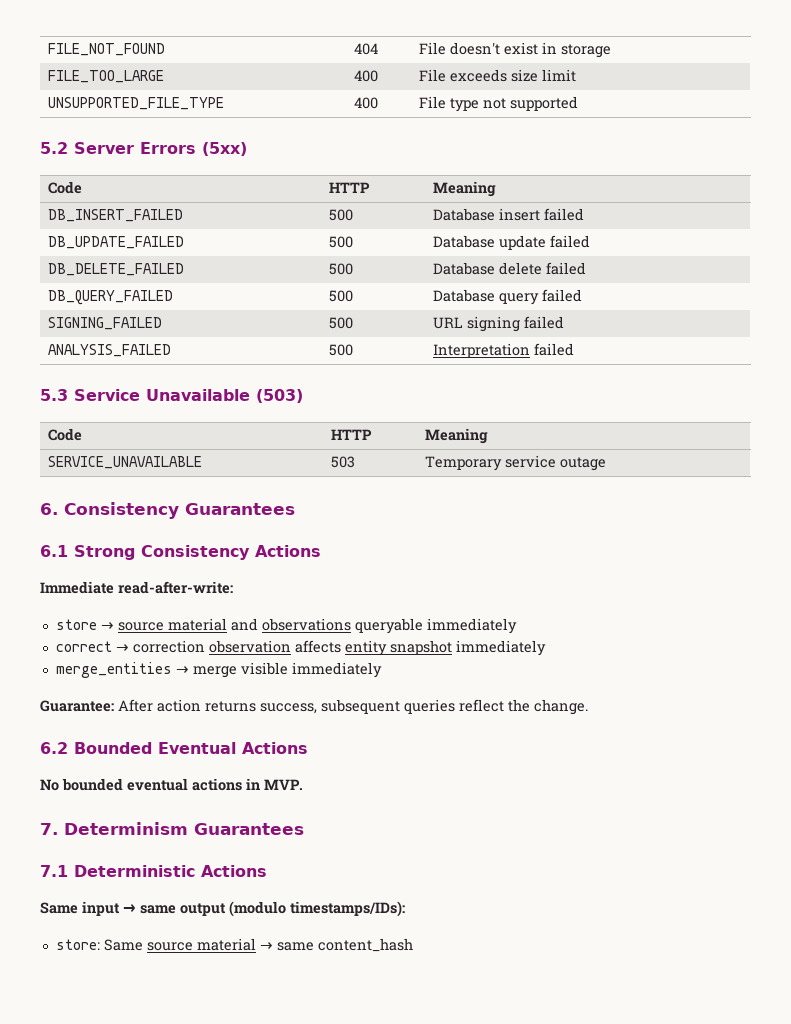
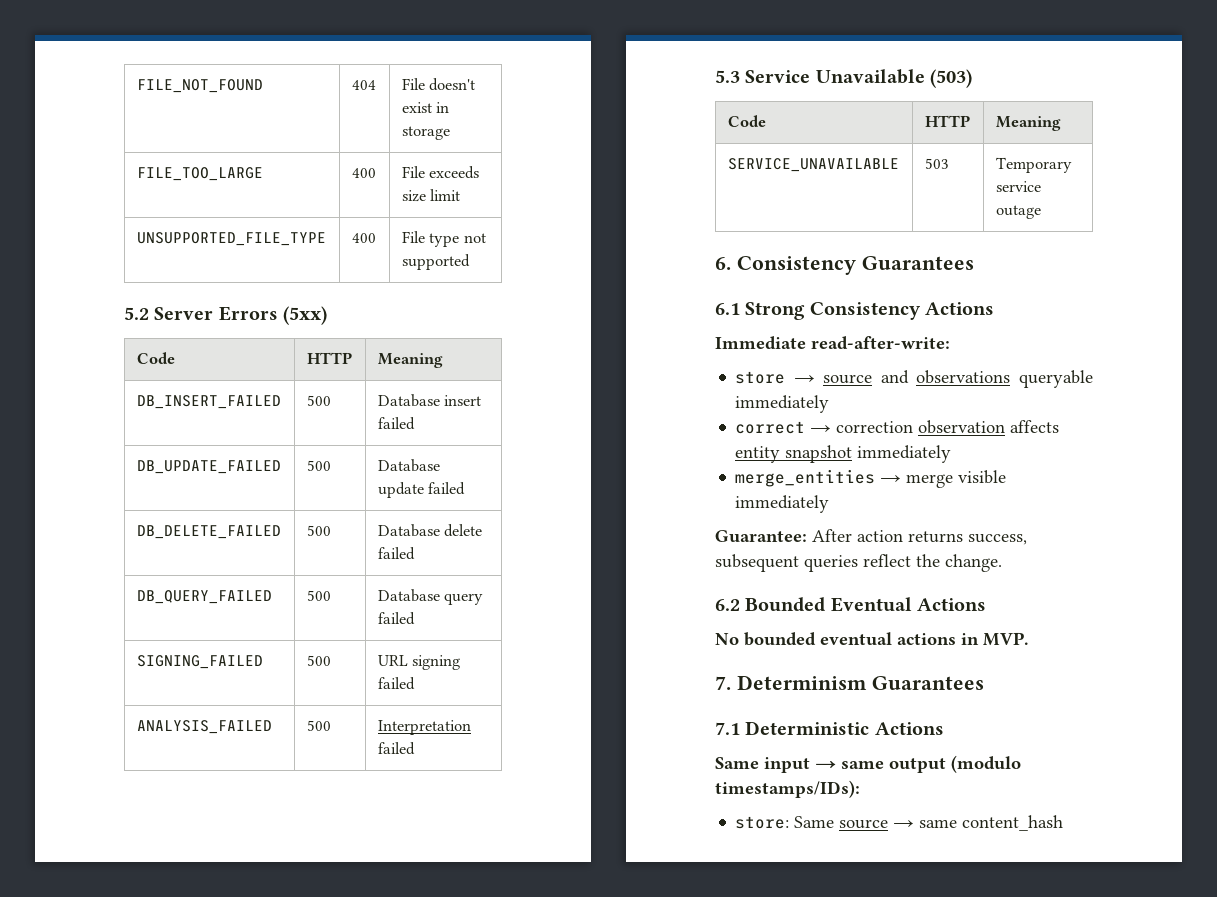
[167,618,227,631] material -> (873, 379) none
[196,938,256,951] material -> (889, 824) none

